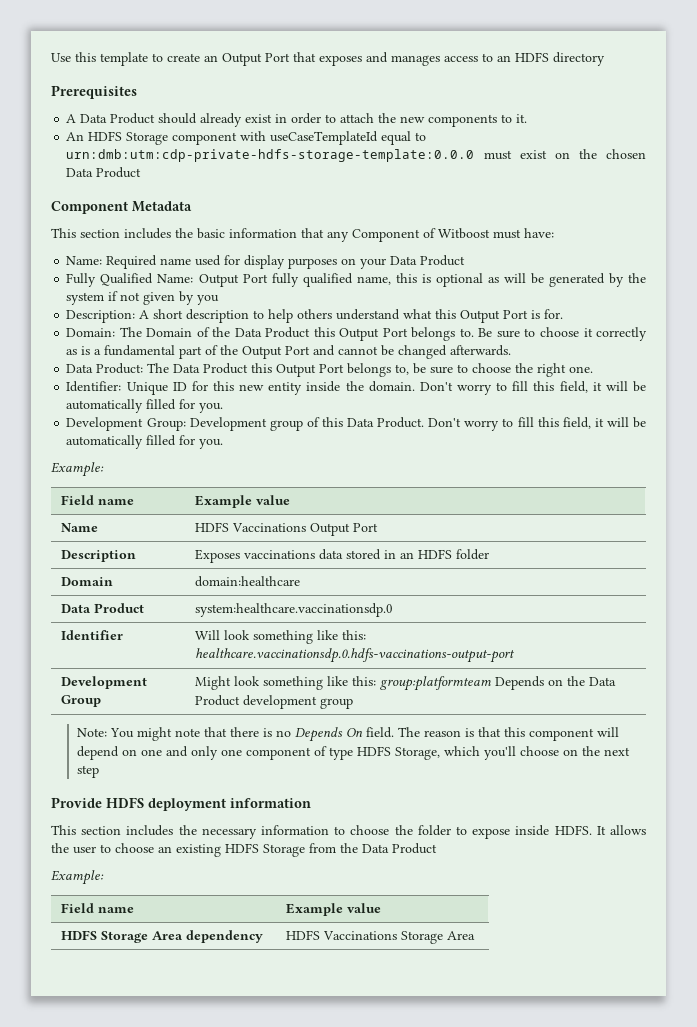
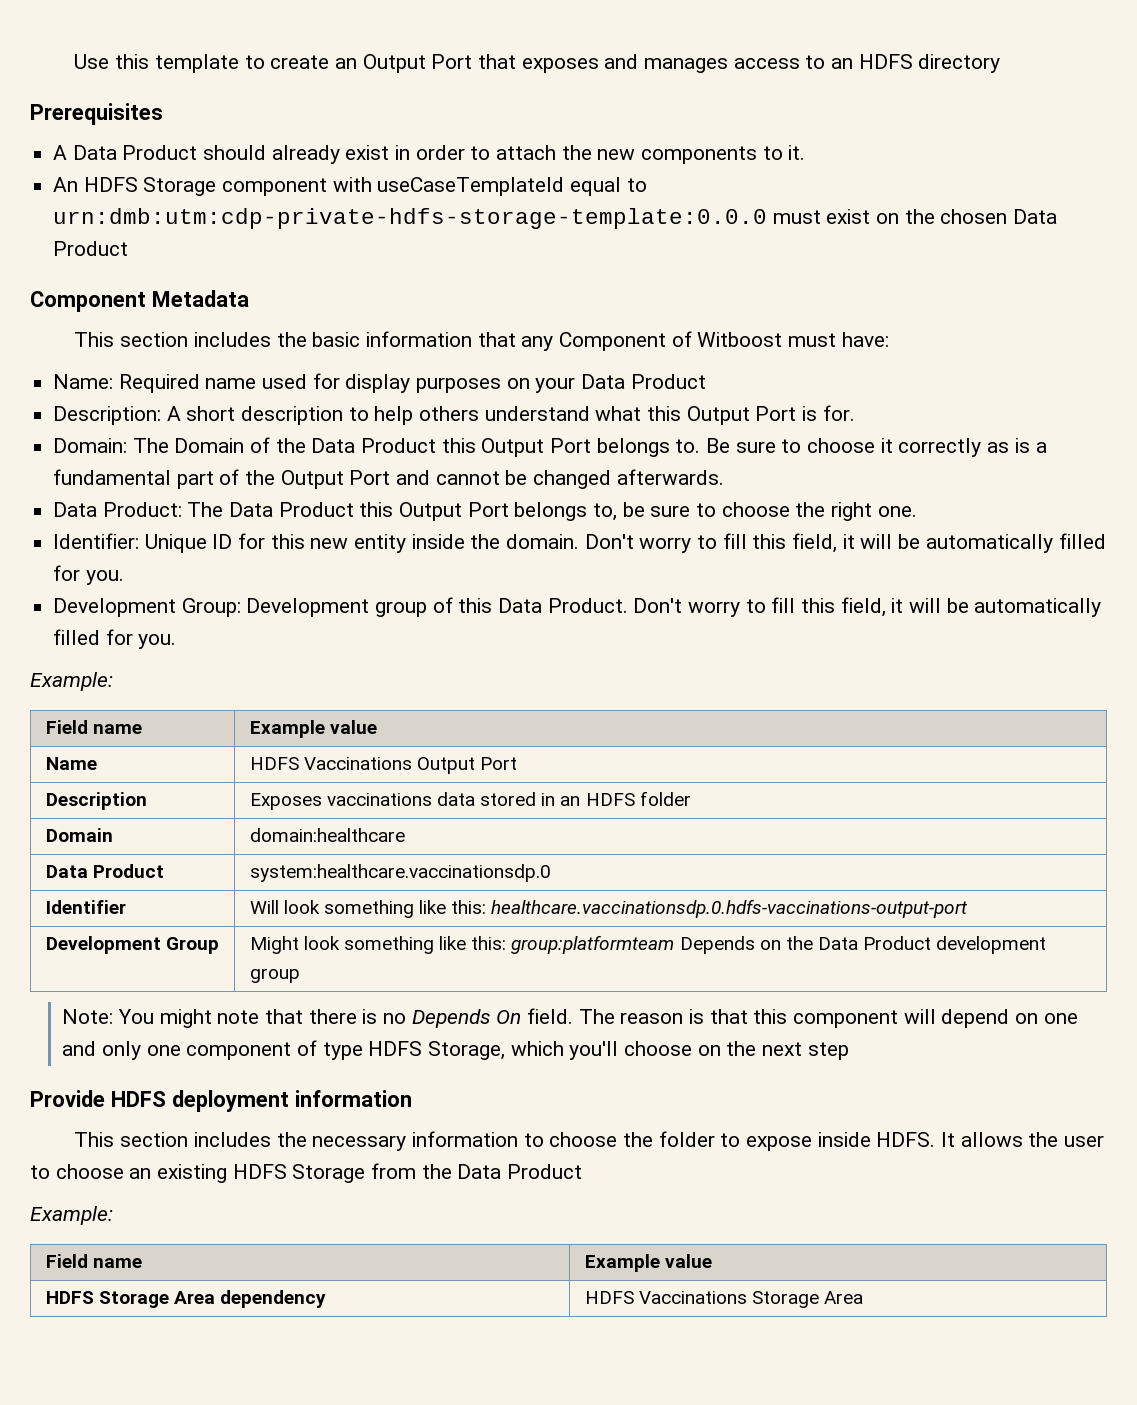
[66,273,647,287] [66,291,220,305] // Fully Qualified Name: Output Port fully qualified name, this is optional as will be generated by the system if not given by you -> (706, 381) none

